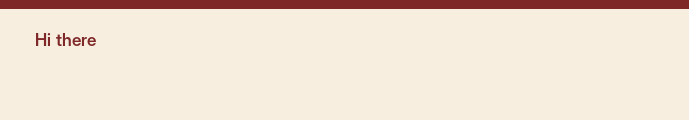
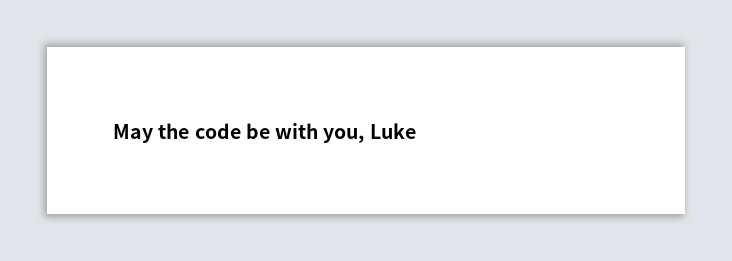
[35,33,96,46] Hi there -> [113,123,416,143] May the code be with you, Luke

